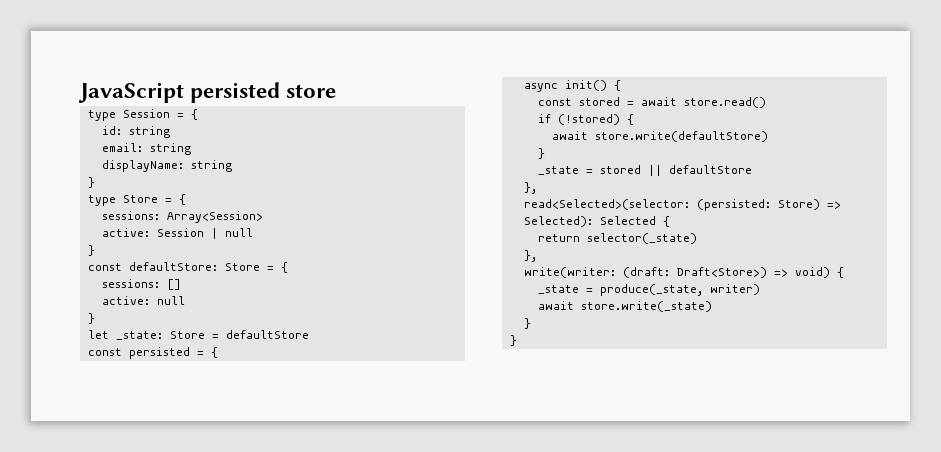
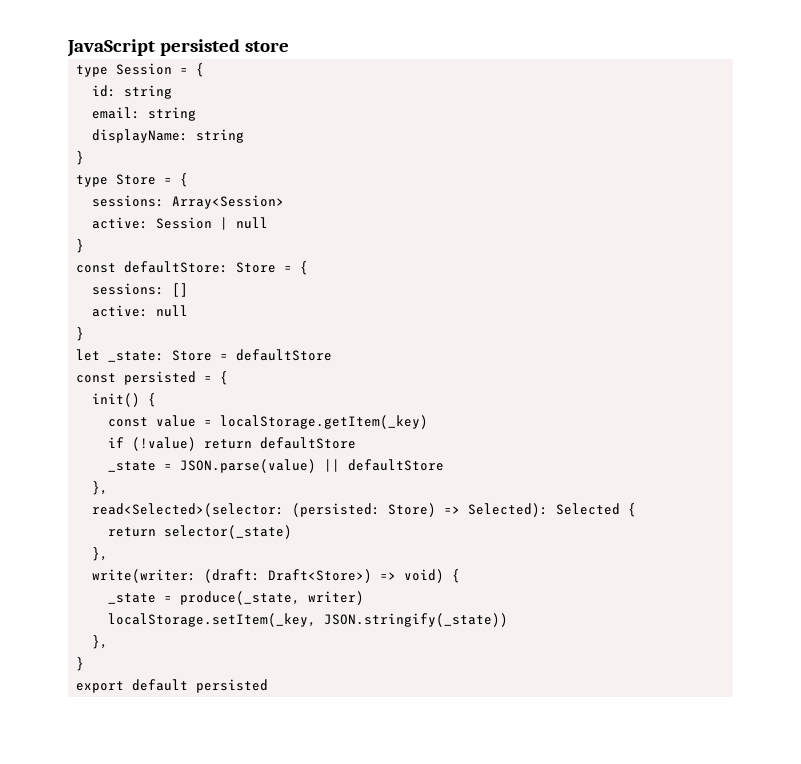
[523,83,558,92] async -> (229, 378) none
[578,97,766,108] [537,114,634,125] [551,131,768,142] [537,148,545,159] [537,165,641,175] stored = await store.read() // if (!stored) { // await store.write(defaultStore) // } // _state = stored -> [156,415,429,429] [108,437,357,451] [108,459,317,473] value = localStorage.getItem(_key) // if (!value) return defaultStore // _state = JSON.parse(value)
[537,301,712,312] [523,318,531,329] [509,335,517,346] await store.write(_state) // } // } -> [108,613,509,627] [92,635,109,649] [76,657,85,671] [76,679,269,693] localStorage.setItem(_key, JSON.stringify(_state)) // }, // } // export default persisted

